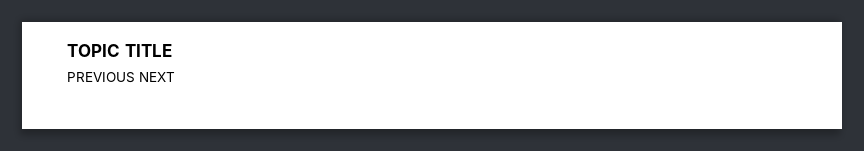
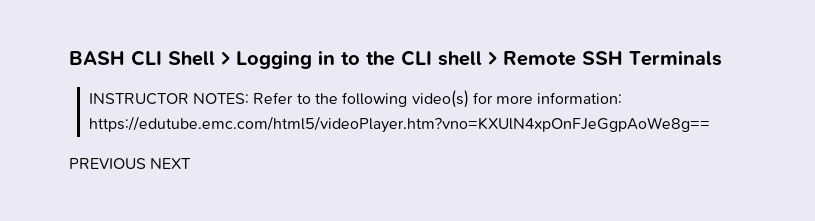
[67,44,172,57] TOPIC TITLE -> [69,50,722,69] [88,90,623,108] [88,116,710,133] BASH CLI Shell > Logging in to the CLI shell > Remote SSH Terminals // INSTRUCTOR NOTES: Refer to the following video(s) for more information: https://edutube.emc.com/html5/videoPlayer.htm?vno=KXUlN4xpOnFJeGgpAoWe8g==

